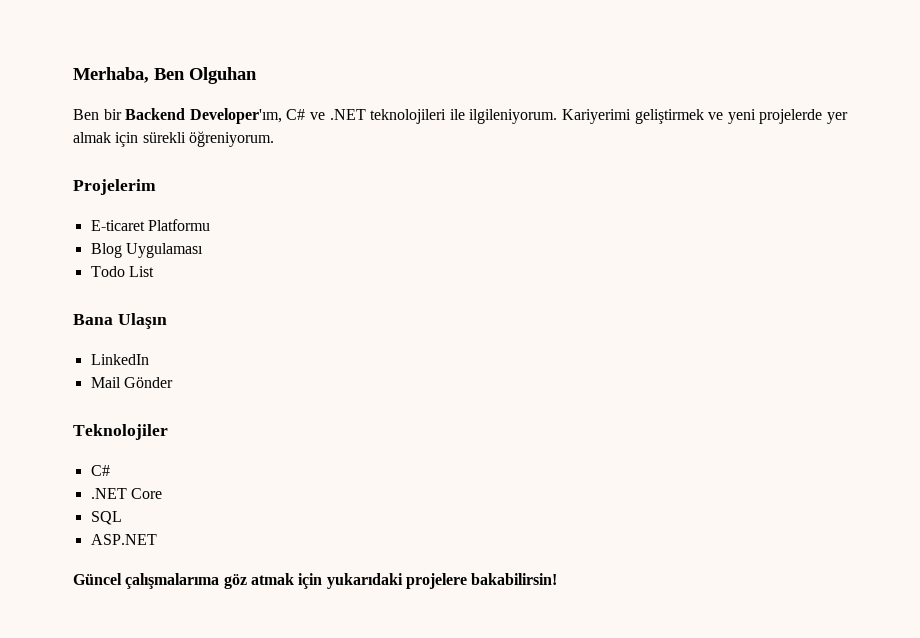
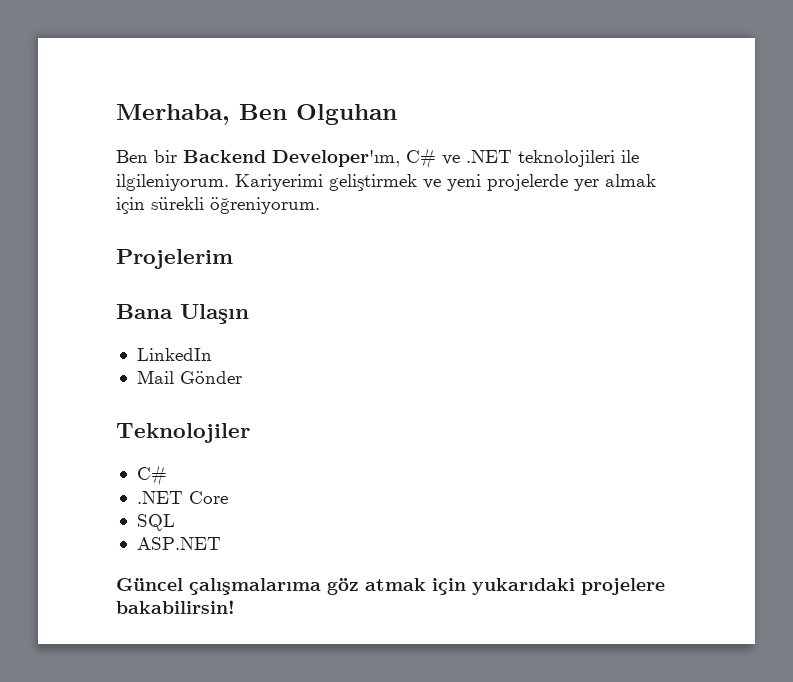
[90,219,210,231] [90,243,203,258] [90,266,154,277] // E-ticaret Platformu // Blog Uygulaması // Todo List -> (233, 259) none

